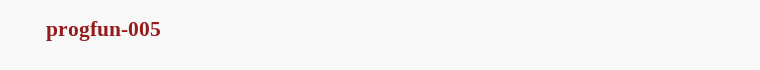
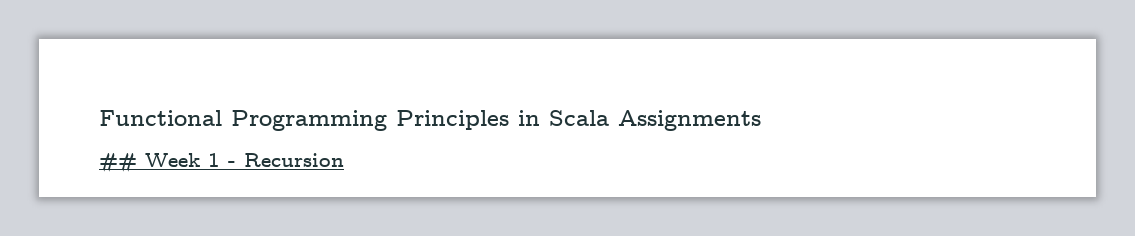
[46,21,161,41] progfun-005 -> [99,110,761,131] [99,153,344,172] Functional Programming Principles in Scala Assignments // ## Week 1 - Recursion

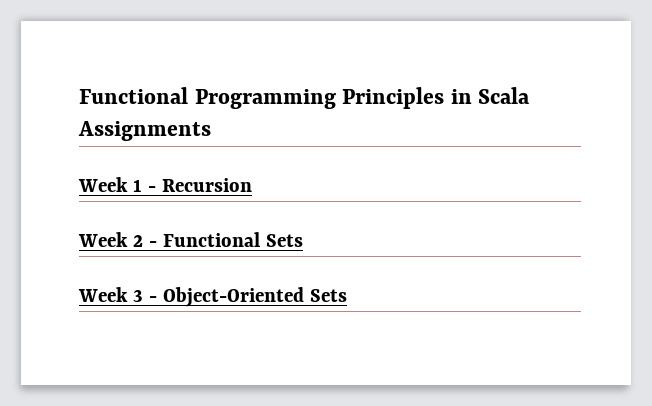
[99,153,137,172] ## -> (211, 131) none
(344, 160) none -> [78,232,303,247] [78,287,347,307] // Week 2 - Functional Sets // Week 3 - Object-Oriented Sets

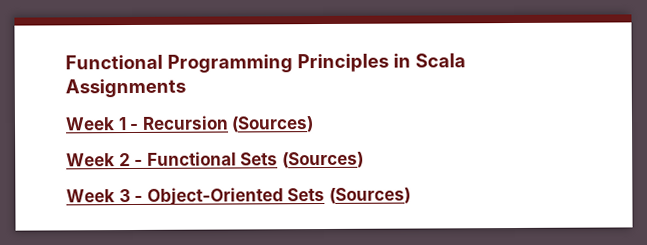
(252, 185) none -> [231,116,315,133] (Sources)
(303, 240) none -> [281,151,364,169] (Sources)
(347, 295) none -> [328,187,411,204] (Sources)

